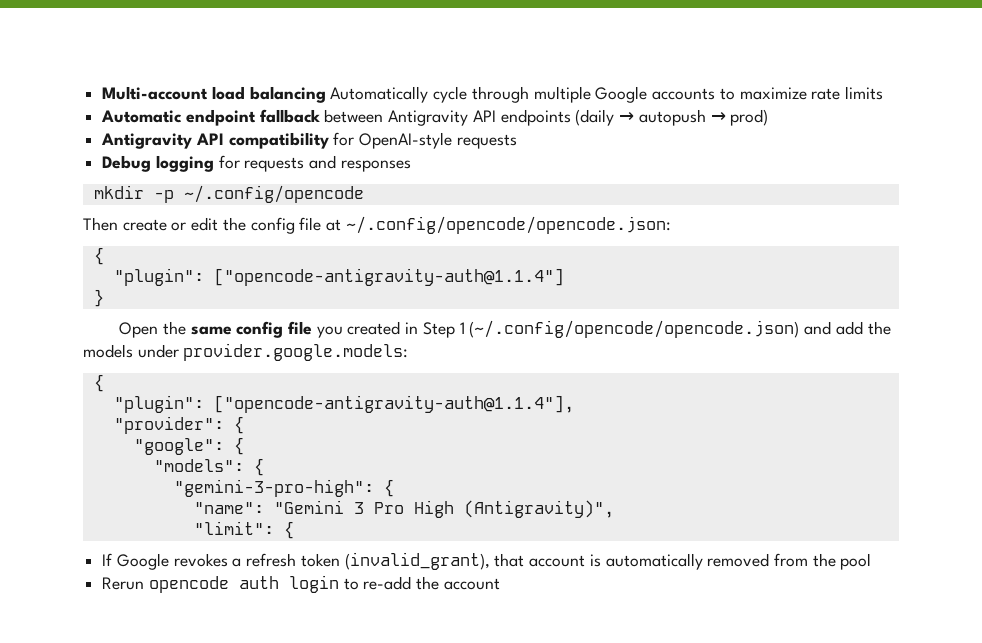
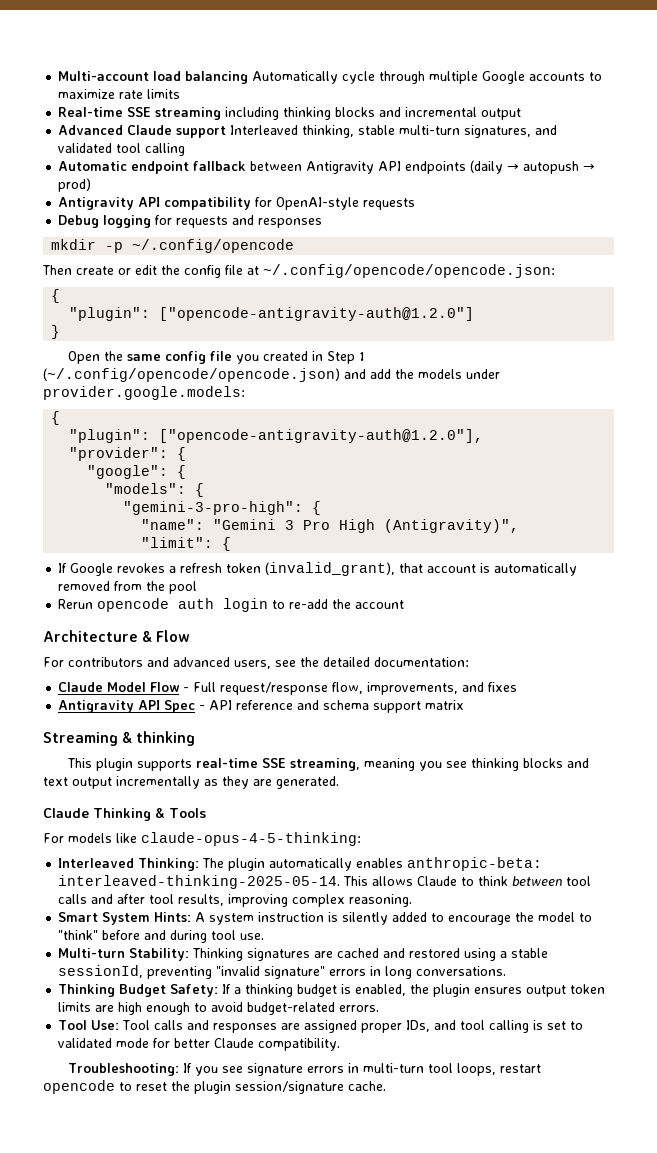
(883, 93) none -> [58,107,522,120] [58,125,558,138] [58,143,186,156] // Real-time SSE streaming including thinking blocks and incremental output // Advanced Claude support Interleaved thinking, stable multi-turn signatures, and validated tool calling
[213,268,564,286] ["opencode-antigravity-auth@1.1.4"] -> [159,307,475,321] ["opencode-antigravity-auth@1.2.0"]
[213,395,574,413] ["opencode-antigravity-auth@1.1.4"], -> [159,429,484,443] ["opencode-antigravity-auth@1.2.0"],
(500, 584) none -> [43,630,191,642] [43,657,469,669] [58,682,518,695] [58,700,465,713] [43,731,196,746] [67,758,590,771] [43,776,339,789] [43,807,206,821] [43,832,361,846] [58,857,543,871] [58,875,592,889] [58,894,413,907] [58,912,593,925] [58,930,265,943] [58,948,549,961] [58,965,507,979] [58,984,606,997] [58,1002,380,1015] [58,1020,584,1033] [58,1038,341,1051] [68,1063,542,1076] [43,1080,386,1094] // Architecture & Flow // For contributors and advanced users, see the detailed documentation: // Claude Model Flow - Full request/response flow, improvements, and fixes // Antigravity API Spec - API reference and schema support matrix // Streaming & thinking // This plugin supports real-time SSE streaming, meaning you see thinking blocks and text output incrementally as they are generated. // Claude Thinking & Tools // For models like claude-opus-4-5-thinking: // Interleaved Thinking: The plugin automatically enables anthropic-beta: interleaved-thinking-2025-05-14. This allows Claude to think between tool calls and after tool results, improving complex reasoning. // Smart System Hints: A system instruction is silently added to encourage the model to "think" before and during tool use. // Multi-turn Stability: Thinking signatures are cached and restored using a stable sessionId, preventing "invalid signature" errors in long conversations. // Thinking Budget Safety: If a thinking budget is enabled, the plugin ensures output token limits are high enough to avoid budget-related errors. // Tool Use: Tool calls and responses are assigned proper IDs, and tool calling is set to validated mode for better Claude compatibility. // Troubleshooting: If you see signature errors in multi-turn tool loops, restart opencode to reset the plugin session/signature cache.

